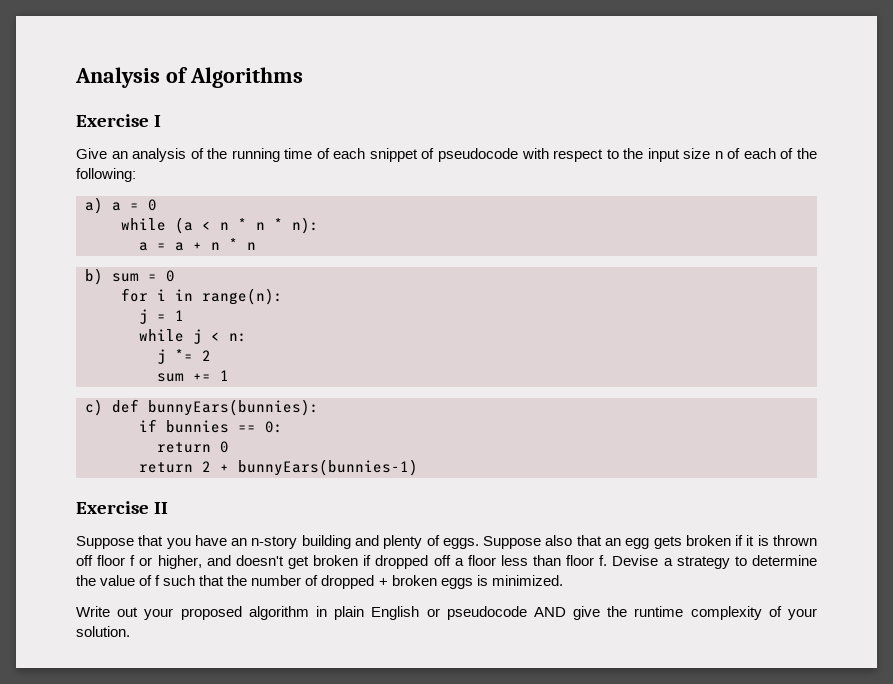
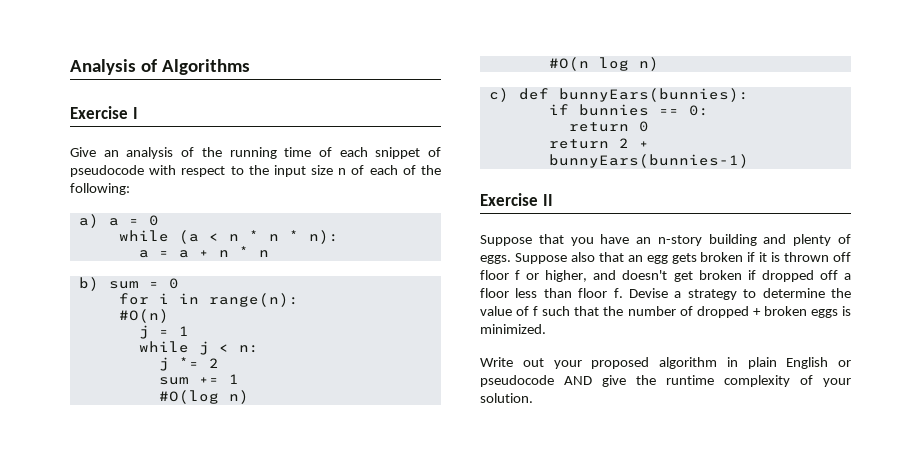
(283, 296) none -> [118,309,169,323] // #O(n)
(229, 375) none -> [158,390,249,404] [548,57,659,71] // #O(log n) // #O(n log n)

